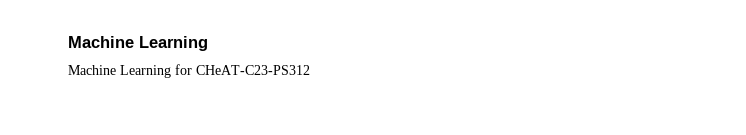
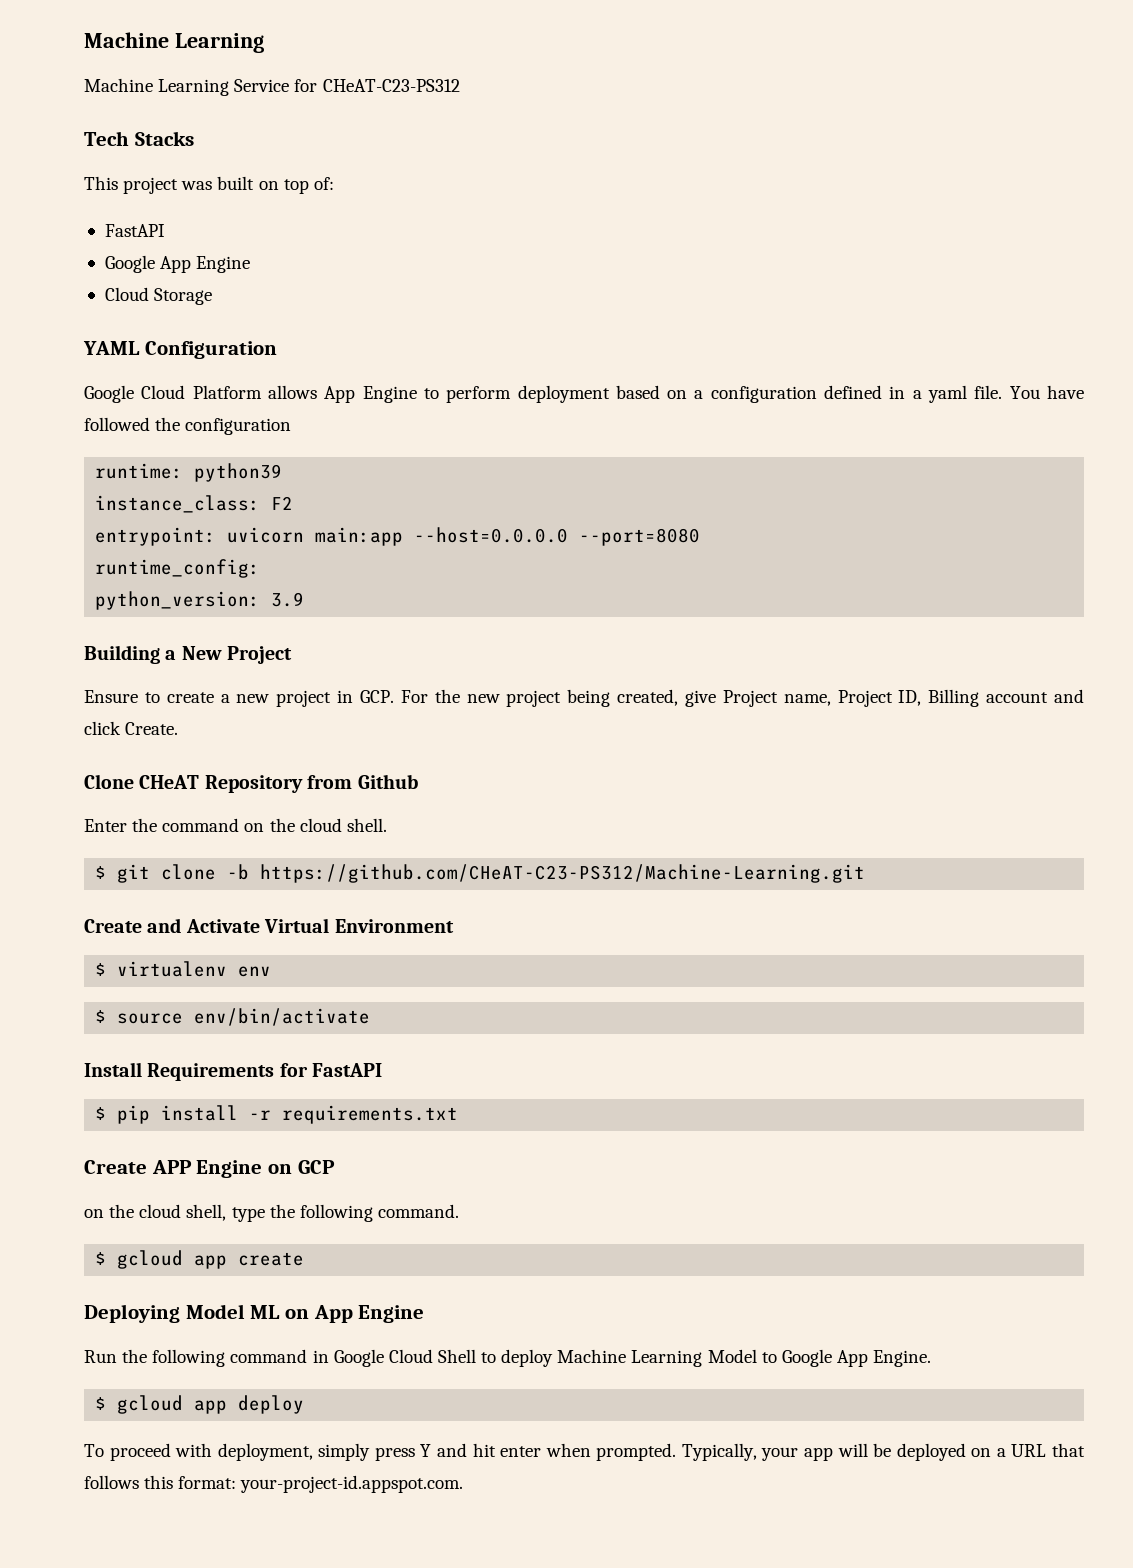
(171, 71) none -> [234,79,290,92] Service
(310, 70) none -> [84,131,194,146] [84,176,334,194] [104,224,165,237] [104,255,251,273] [104,287,213,305] [83,341,277,359] [84,385,1084,403] [84,417,292,435] [95,463,283,482] [95,495,294,513] [95,527,701,546] [95,559,261,578] [95,591,305,610] [84,645,293,664] [84,689,1085,707] [84,721,179,735] [84,774,418,793] [84,818,387,832] [95,864,866,883] [84,918,454,933] [95,961,272,977] [95,1008,371,1026] [84,1062,383,1081] [95,1105,459,1124] [84,1160,335,1178] [84,1204,459,1222] [95,1250,305,1269] [84,1304,425,1323] [84,1349,932,1367] [95,1395,305,1414] [84,1443,1085,1461] [84,1475,464,1493] // Tech Stacks // This project was built on top of: // FastAPI // Google App Engine // Cloud Storage // YAML Configuration // Google Cloud Platform allows App Engine to perform deployment based on a configuration defined in a yaml file. You have followed the configuration // runtime: python39 // instance_class: F2 // entrypoint: uvicorn main:app --host=0.0.0.0 --port=8080 // runtime_config: // python_version: 3.9 // Building a New Project // Ensure to create a new project in GCP. For the new project being created, give Project name, Project ID, Billing account and click Create. // Clone CHeAT Repository from Github // Enter the command on the cloud shell. // $ git clone -b https://github.com/CHeAT-C23-PS312/Machine-Learning.git // Create and Activate Virtual Environment // $ virtualenv env // $ source env/bin/activate // Install Requirements for FastAPI // $ pip install -r requirements.txt // Create APP Engine on GCP // on the cloud shell, type the following command. // $ gcloud app create // Deploying Model ML on App Engine // Run the following command in Google Cloud Shell to deploy Machine Learning Model to Google App Engine. // $ gcloud app deploy // To proceed with deployment, simply press Y and hit enter when prompted. Typically, your app will be deployed on a URL that follows this format: your-project-id.appspot.com.

